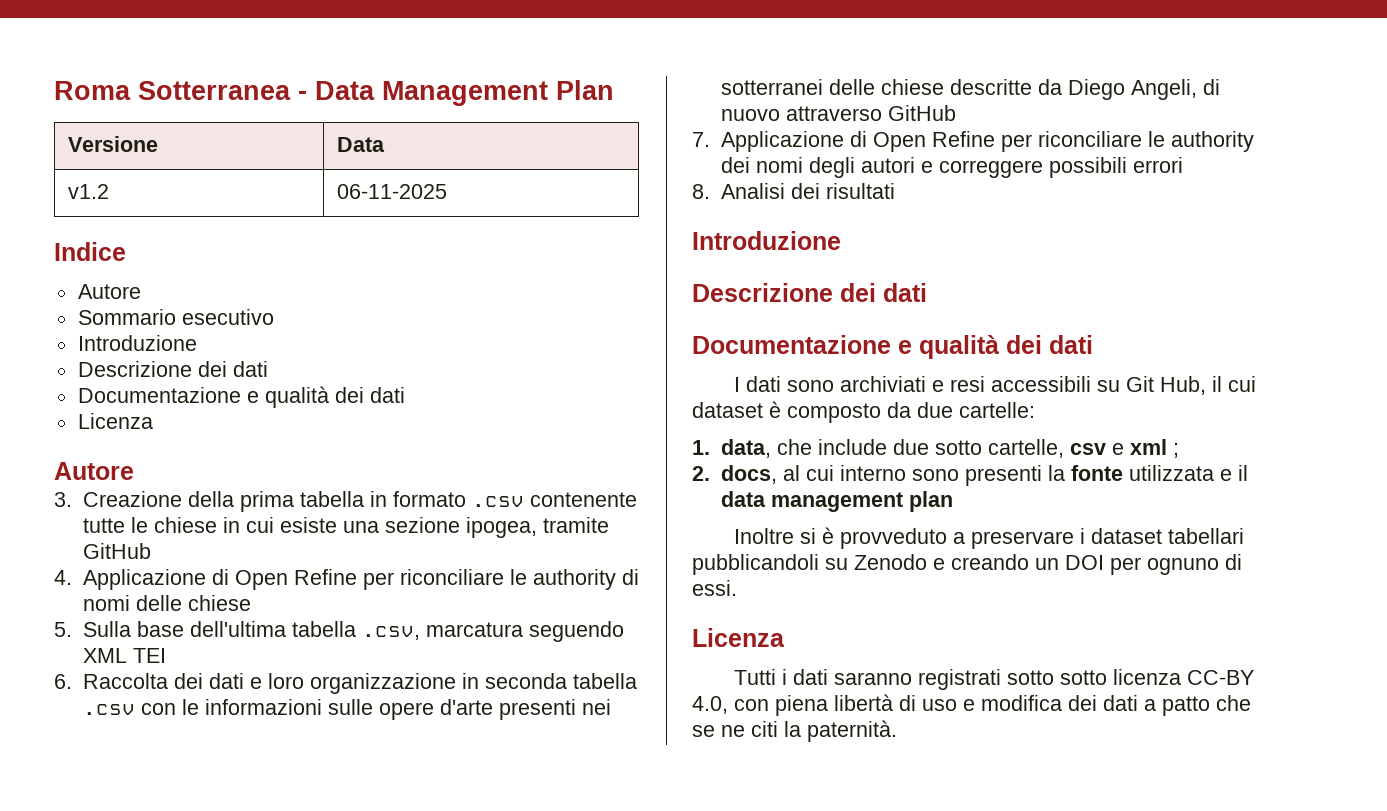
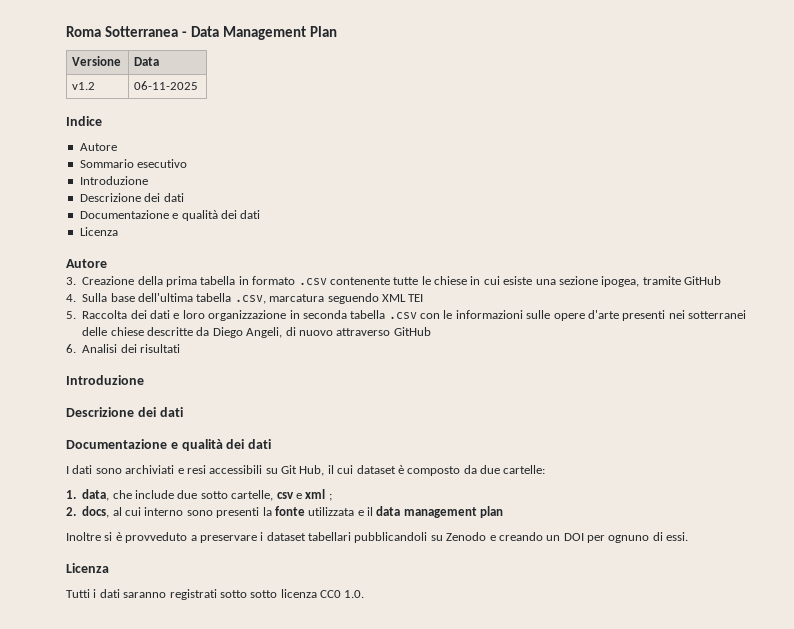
[82,569,639,590] [82,595,251,611] [54,622,72,637] Applicazione di Open Refine per riconciliare le authority di nomi delle chiese // 5. -> (76, 298) none
[54,674,72,689] 6. -> [66,311,76,319] 5.
[692,131,1254,152] [720,157,1183,178] [692,184,710,199] 7. Applicazione di Open Refine per riconciliare le authority dei nomi degli autori e correggere possibili errori // 8. -> [66,344,76,353] 6.
[1186,670,1254,685] [692,694,1251,716] [692,720,897,742] CC-BY 4.0, con piena libertà di uso e modifica dei dati a patto che se ne citi la paternità. -> [320,590,365,598] CC0 1.0.

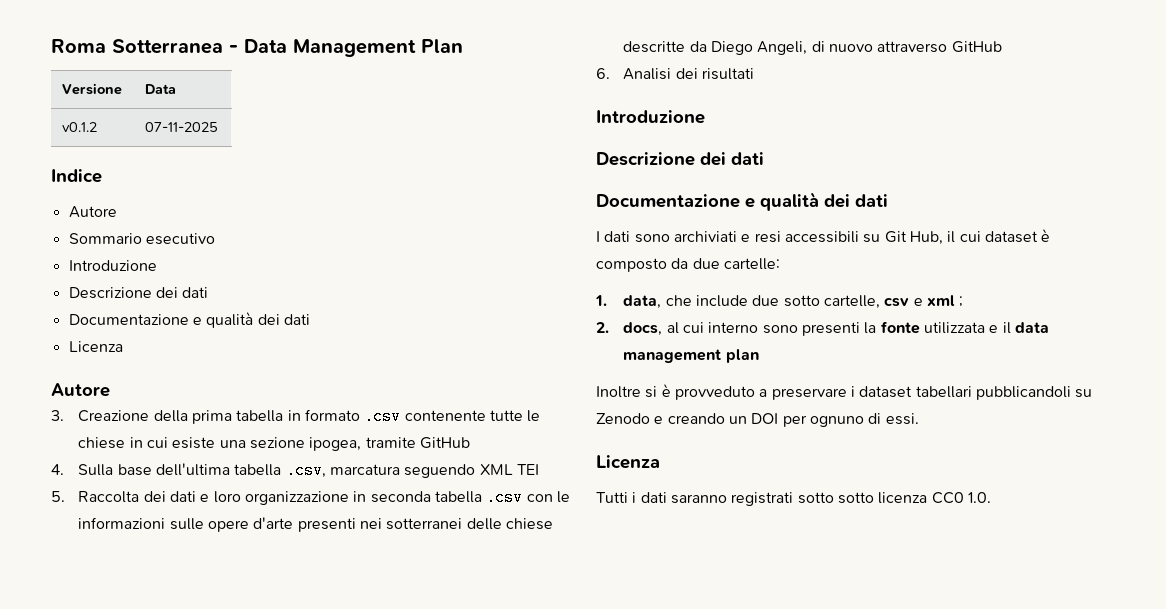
[72,82,96,90] [134,81,199,90] v1.2 | 06-11-2025 -> [62,122,98,132] [145,122,219,132] v0.1.2 | 07-11-2025

